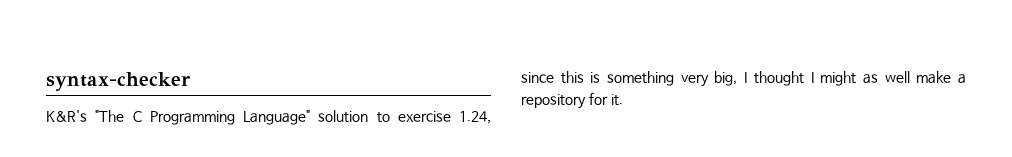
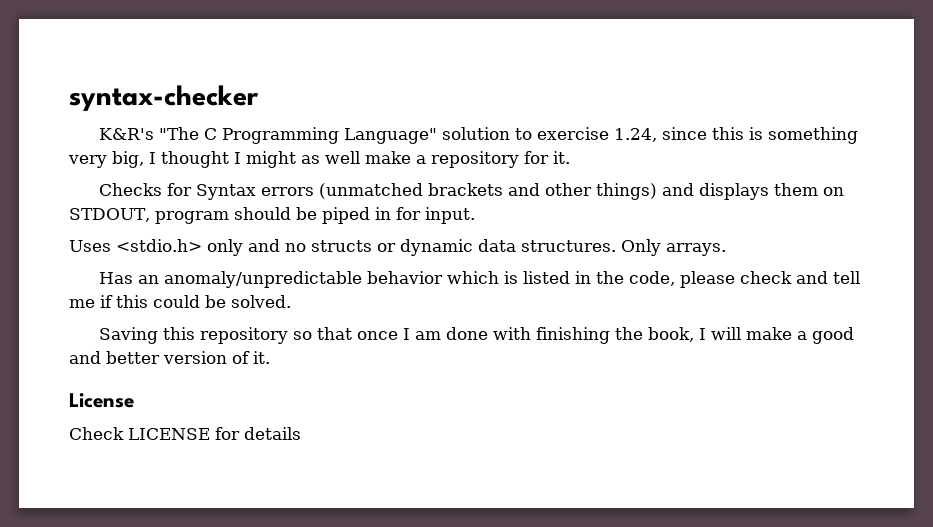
(623, 100) none -> [99,183,845,200] [69,207,475,224] [69,239,726,256] [99,271,861,288] [69,295,291,308] [99,327,855,344] [69,351,270,364] [69,393,134,408] [69,427,301,440] // Checks for Syntax errors (unmatched brackets and other things) and displays them on STDOUT, program should be piped in for input. // Uses <stdio.h> only and no structs or dynamic data structures. Only arrays. // Has an anomaly/unpredictable behavior which is listed in the code, please check and tell me if this could be solved. // Saving this repository so that once I am done with finishing the book, I will make a good and better version of it. // License // Check LICENSE for details

